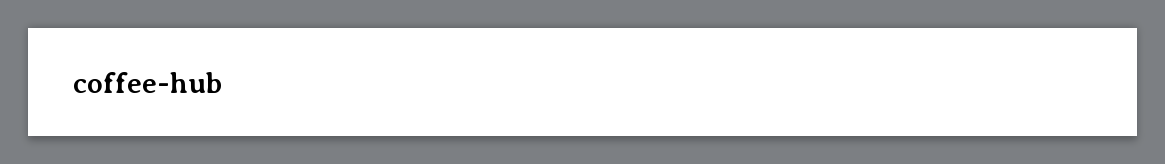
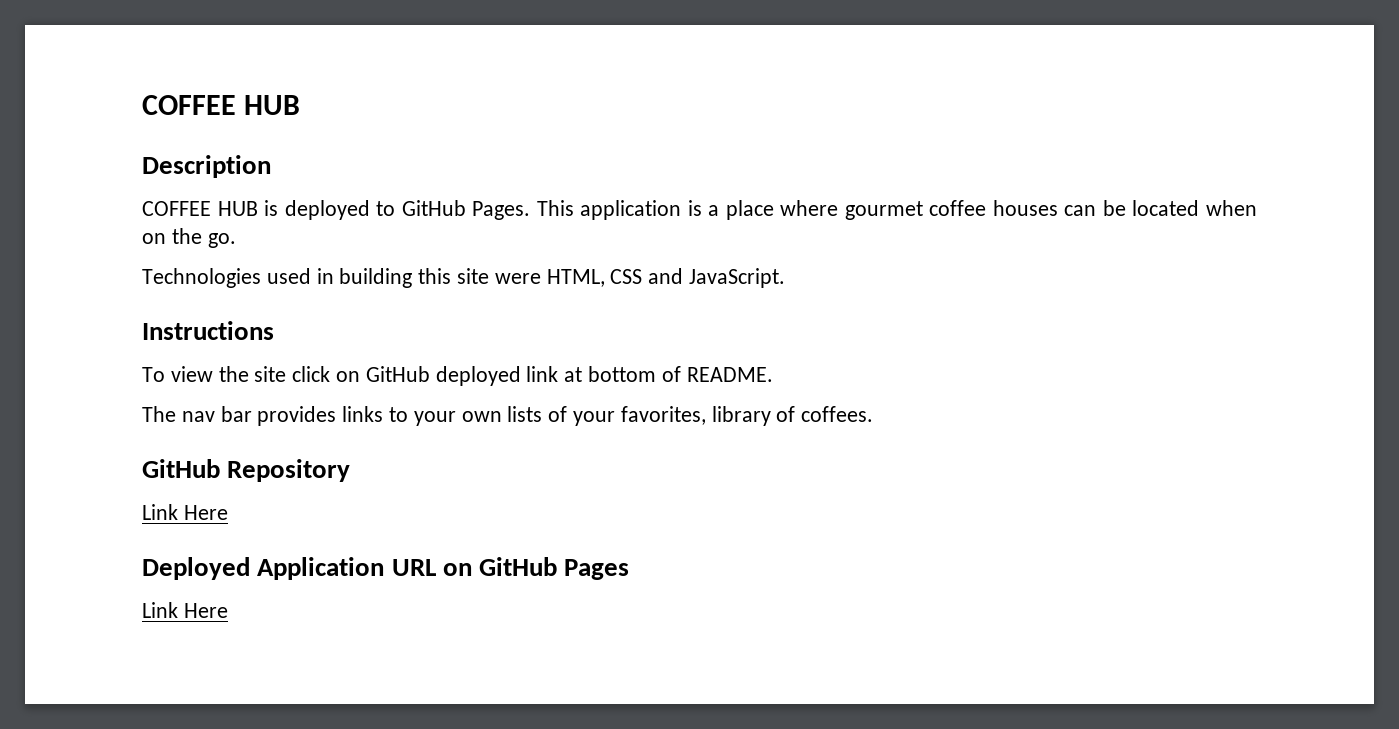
[73,72,222,93] coffee-hub -> [142,95,301,115] [142,155,271,178] [142,200,1257,220] [142,228,236,248] [142,268,786,288] [142,321,274,340] [142,366,773,386] [142,406,874,426] [142,459,351,482] [142,504,228,520] [142,557,630,580] [142,602,228,618] COFFEE HUB // Description // COFFEE HUB is deployed to GitHub Pages. This application is a place where gourmet coffee houses can be located when on the go. // Technologies used in building this site were HTML, CSS and JavaScript. // Instructions // To view the site click on GitHub deployed link at bottom of README. // The nav bar provides links to your own lists of your favorites, library of coffees. // GitHub Repository // Link Here // Deployed Application URL on GitHub Pages // Link Here

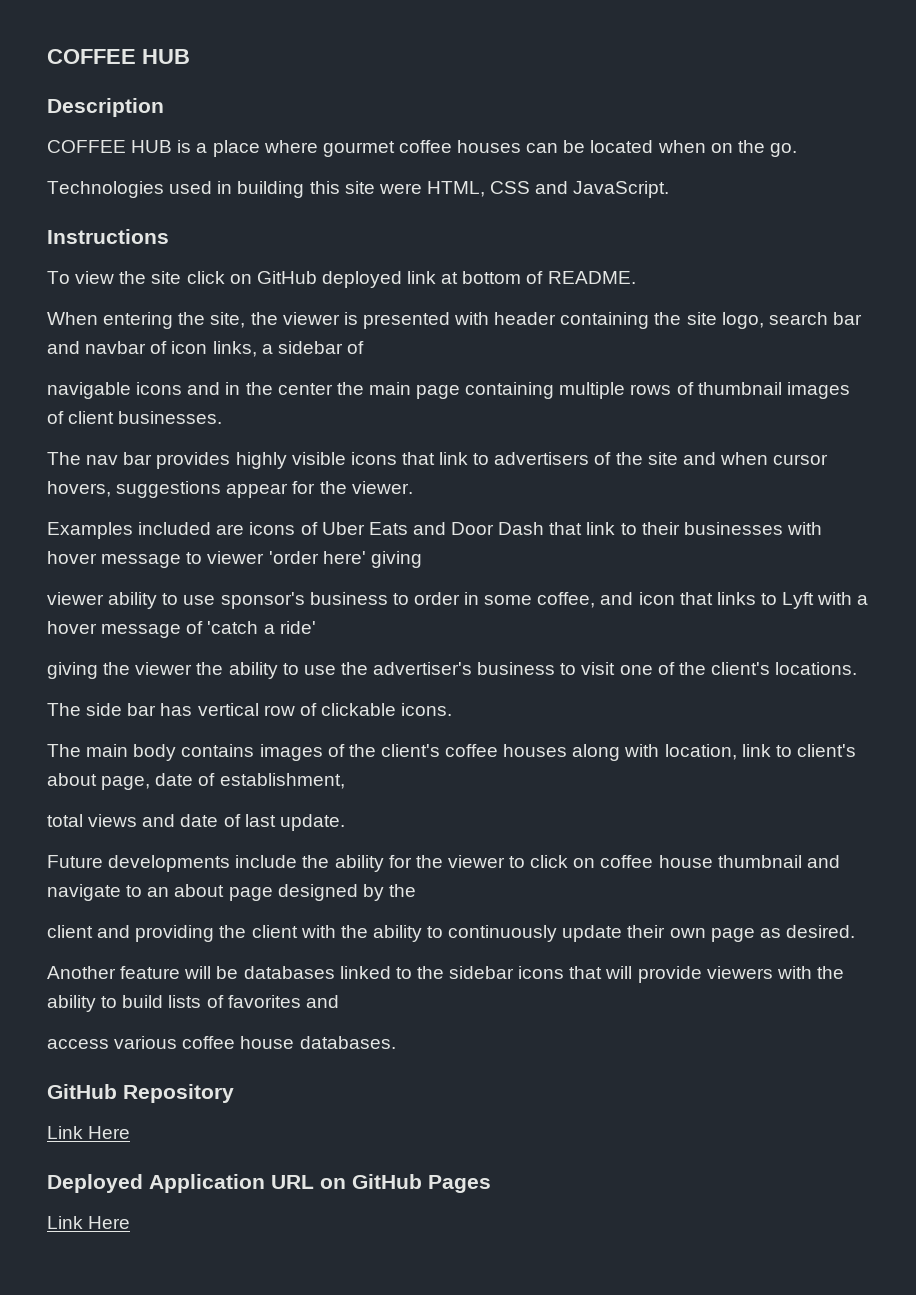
[284,200,702,220] deployed to GitHub Pages. This application is -> (192, 146) none
[142,406,874,426] The nav bar provides links to your own lists of your favorites, library of coffees. -> [47,312,862,329] [47,341,364,357] [47,382,850,399] [47,411,223,424] [47,452,829,469] [47,481,413,498] [47,522,822,539] [47,551,422,568] [47,592,869,609] [47,621,316,638] [47,662,858,679] [47,703,453,716] [47,744,856,761] [47,773,345,790] [47,814,345,831] [47,855,840,872] [47,884,416,901] [47,925,855,942] [47,966,844,983] [47,995,339,1012] [47,1036,396,1049] When entering the site, the viewer is presented with header containing the site logo, search bar and navbar of icon links, a sidebar of // navigable icons and in the center the main page containing multiple rows of thumbnail images of client businesses. // The nav bar provides highly visible icons that link to advertisers of the site and when cursor hovers, suggestions appear for the viewer. // Examples included are icons of Uber Eats and Door Dash that link to their businesses with hover message to viewer 'order here' giving // viewer ability to use sponsor's business to order in some coffee, and icon that links to Lyft with a hover message of 'catch a ride' // giving the viewer the ability to use the advertiser's business to visit one of the client's locations. // The side bar has vertical row of clickable icons. // The main body contains images of the client's coffee houses along with location, link to client's about page, date of establishment, // total views and date of last update. // Future developments include the ability for the viewer to click on coffee house thumbnail and navigate to an about page designed by the // client and providing the client with the ability to continuously update their own page as desired. // Another feature will be databases linked to the sidebar icons that will provide viewers with the ability to build lists of favorites and // access various coffee house databases.

